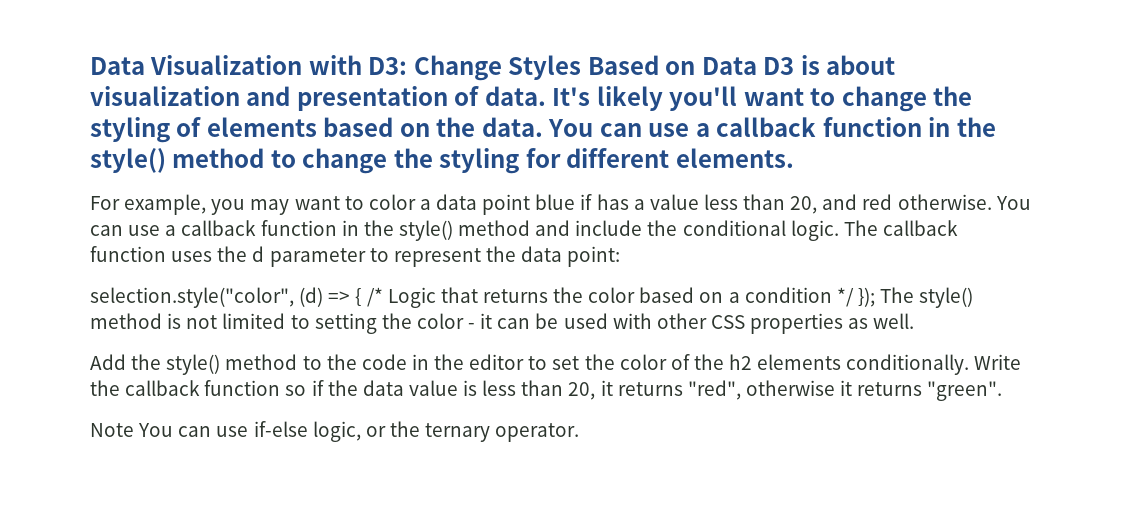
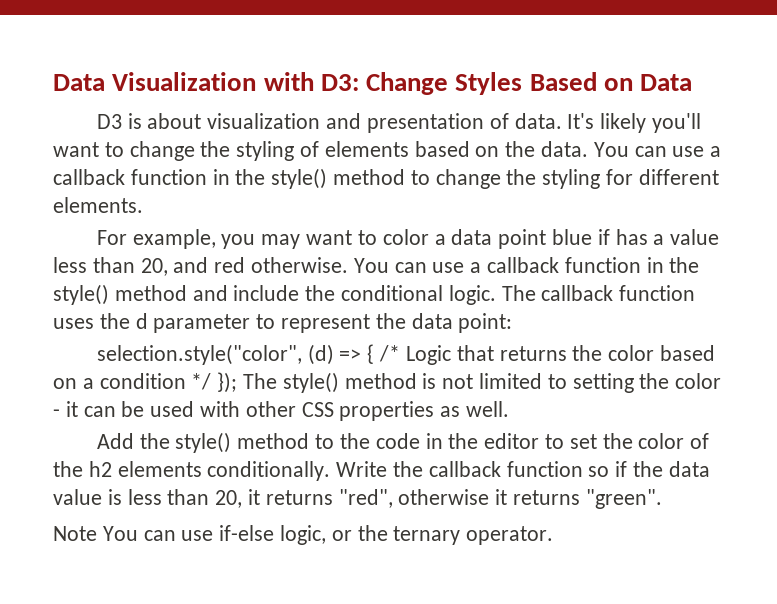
(757, 66) none -> (693, 82) //

